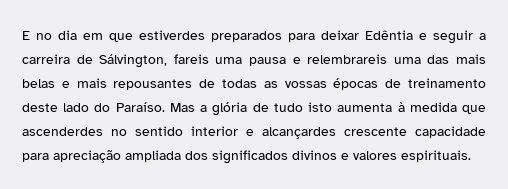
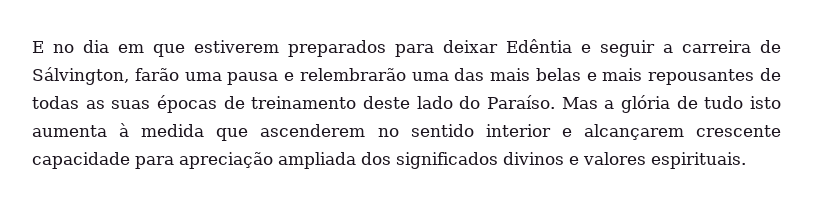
[139,30,205,40] estiverdes -> [194,40,279,53] estiverem
[173,54,209,64] fareis -> [134,68,179,81] farão
[307,54,388,64] relembrareis -> [299,68,406,81] relembrarão
[284,81,327,88] vossas -> [111,100,151,109] suas
[22,127,103,136] ascenderdes -> [260,124,366,137] ascenderem
[262,127,336,139] alcançardes -> [583,124,684,140] alcançarem

